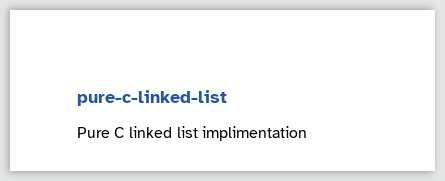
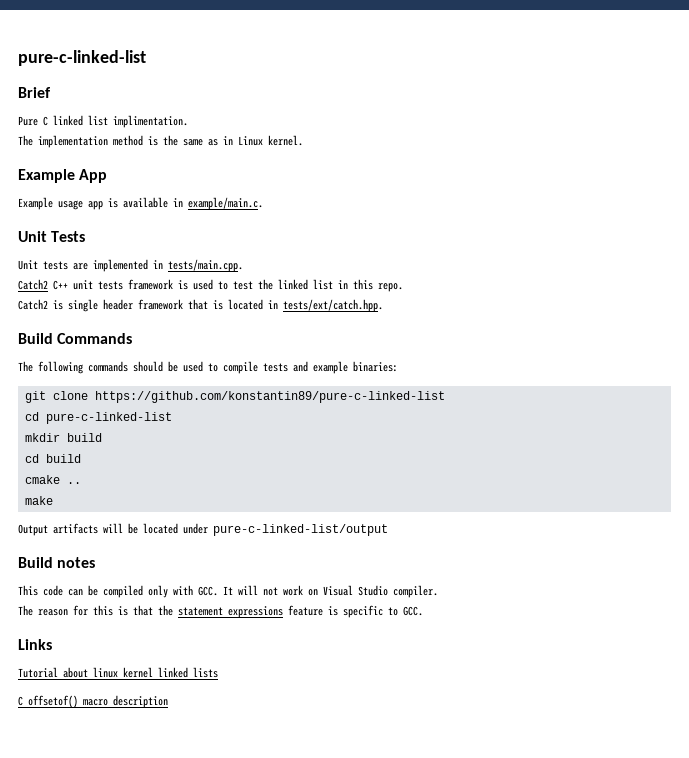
[77,90,227,106] pure-c-linked-list -> [18,50,146,66] [18,87,51,98] pure-c-linked-list // Brief
[201,126,307,141] implimentation -> [113,115,188,128] [18,135,303,148] [18,169,108,183] [18,197,263,210] [18,231,86,242] [18,259,243,272] [18,279,403,292] [18,299,383,312] [18,333,133,344] [18,361,398,374] [24,391,445,403] [24,412,172,424] [24,433,102,442] [24,454,81,463] [24,475,81,484] [24,496,53,505] [18,523,388,536] [18,557,96,568] [18,585,438,598] [18,605,423,618] [18,639,52,650] [18,667,218,678] [18,695,168,708] implimentation. // The implementation method is the same as in Linux kernel. // Example App // Example usage app is available in example/main.c. // Unit Tests // Unit tests are implemented in tests/main.cpp. // Catch2 C++ unit tests framework is used to test the linked list in this repo. // Catch2 is single header framework that is located in tests/ext/catch.hpp. // Build Commands // The following commands should be used to compile tests and example binaries: // git clone https://github.com/konstantin89/pure-c-linked-list // cd pure-c-linked-list // mkdir build // cd build // cmake .. // make // Output artifacts will be located under pure-c-linked-list/output // Build notes // This code can be compiled only with GCC. It will not work on Visual Studio compiler. // The reason for this is that the statement expressions feature is specific to GCC. // Links // Tutorial about linux kernel linked lists // C offsetof() macro description

